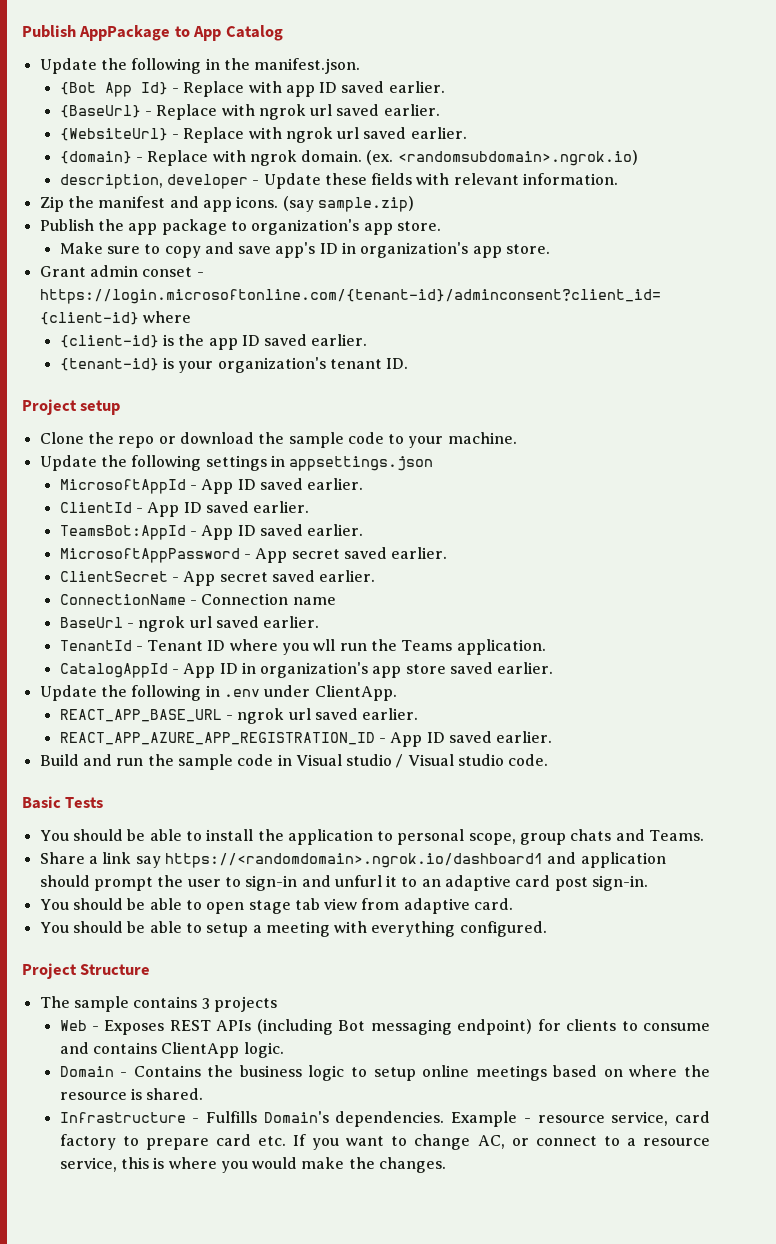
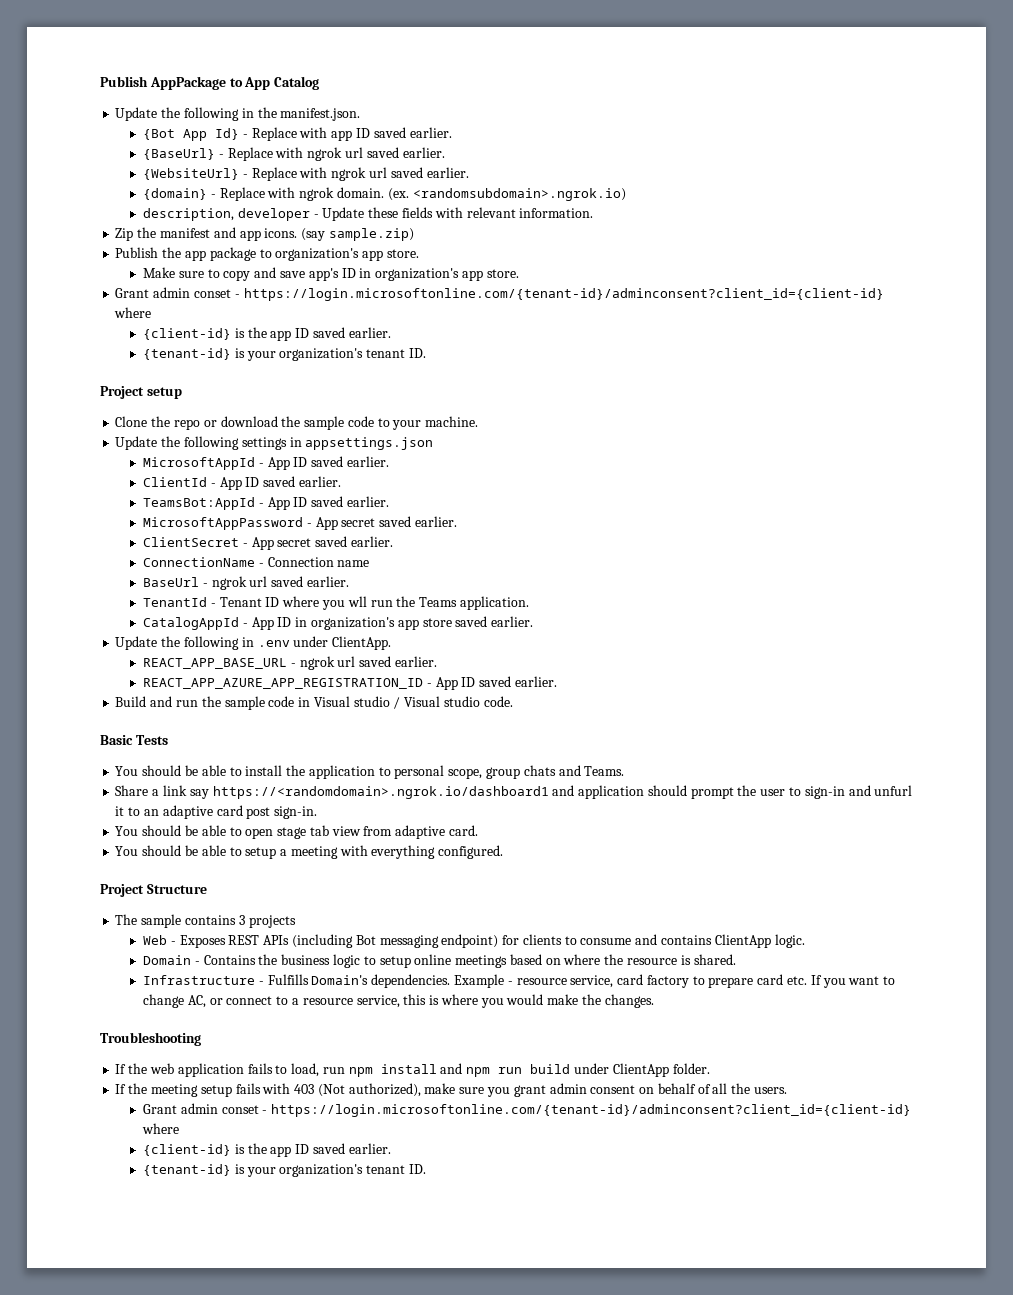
(447, 1165) none -> [100,1032,201,1046] [115,1063,710,1077] [115,1083,787,1097] [143,1103,912,1117] [142,1123,180,1134] [143,1143,391,1157] [143,1164,426,1177] // Troubleshooting // If the web application fails to load, run npm install and npm run build under ClientApp folder. // If the meeting setup fails with 403 (Not authorized), make sure you grant admin consent on behalf of all the users. // Grant admin conset - https://login.microsoftonline.com/{tenant-id}/adminconsent?client_id={client-id} where // {client-id} is the app ID saved earlier. // {tenant-id} is your organization's tenant ID.

